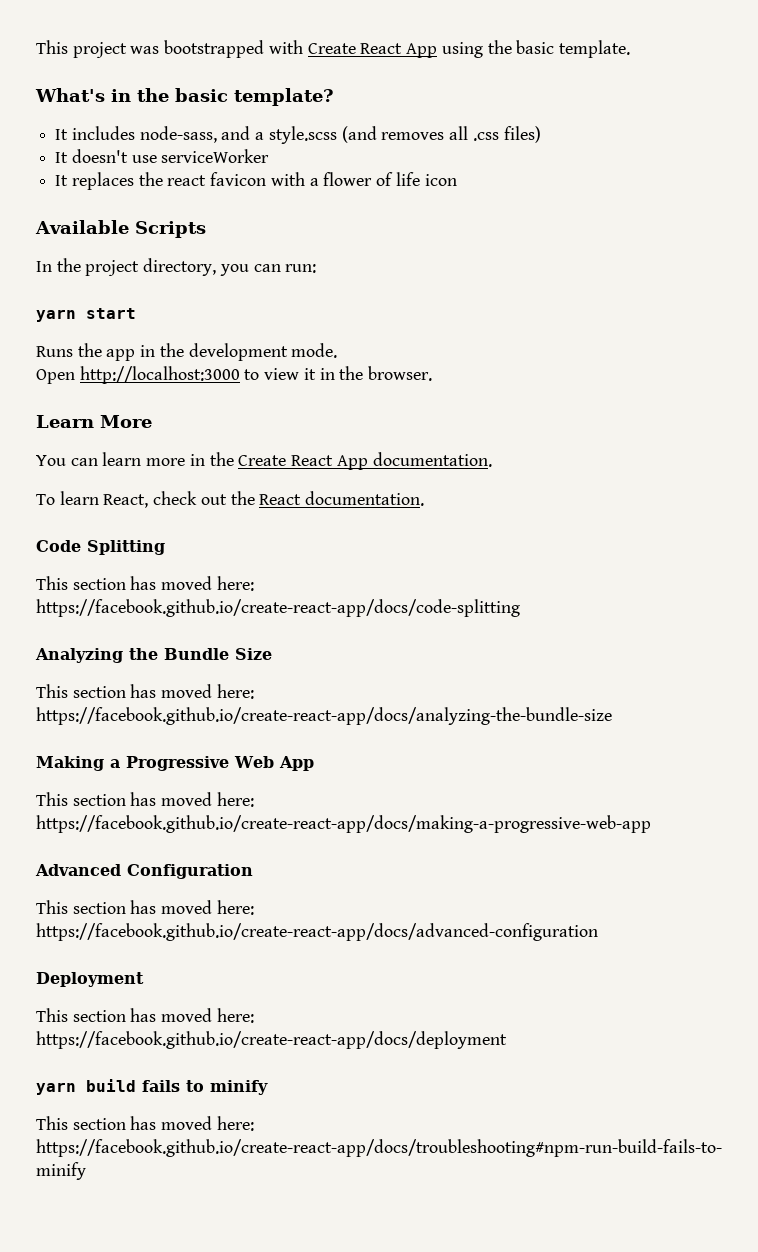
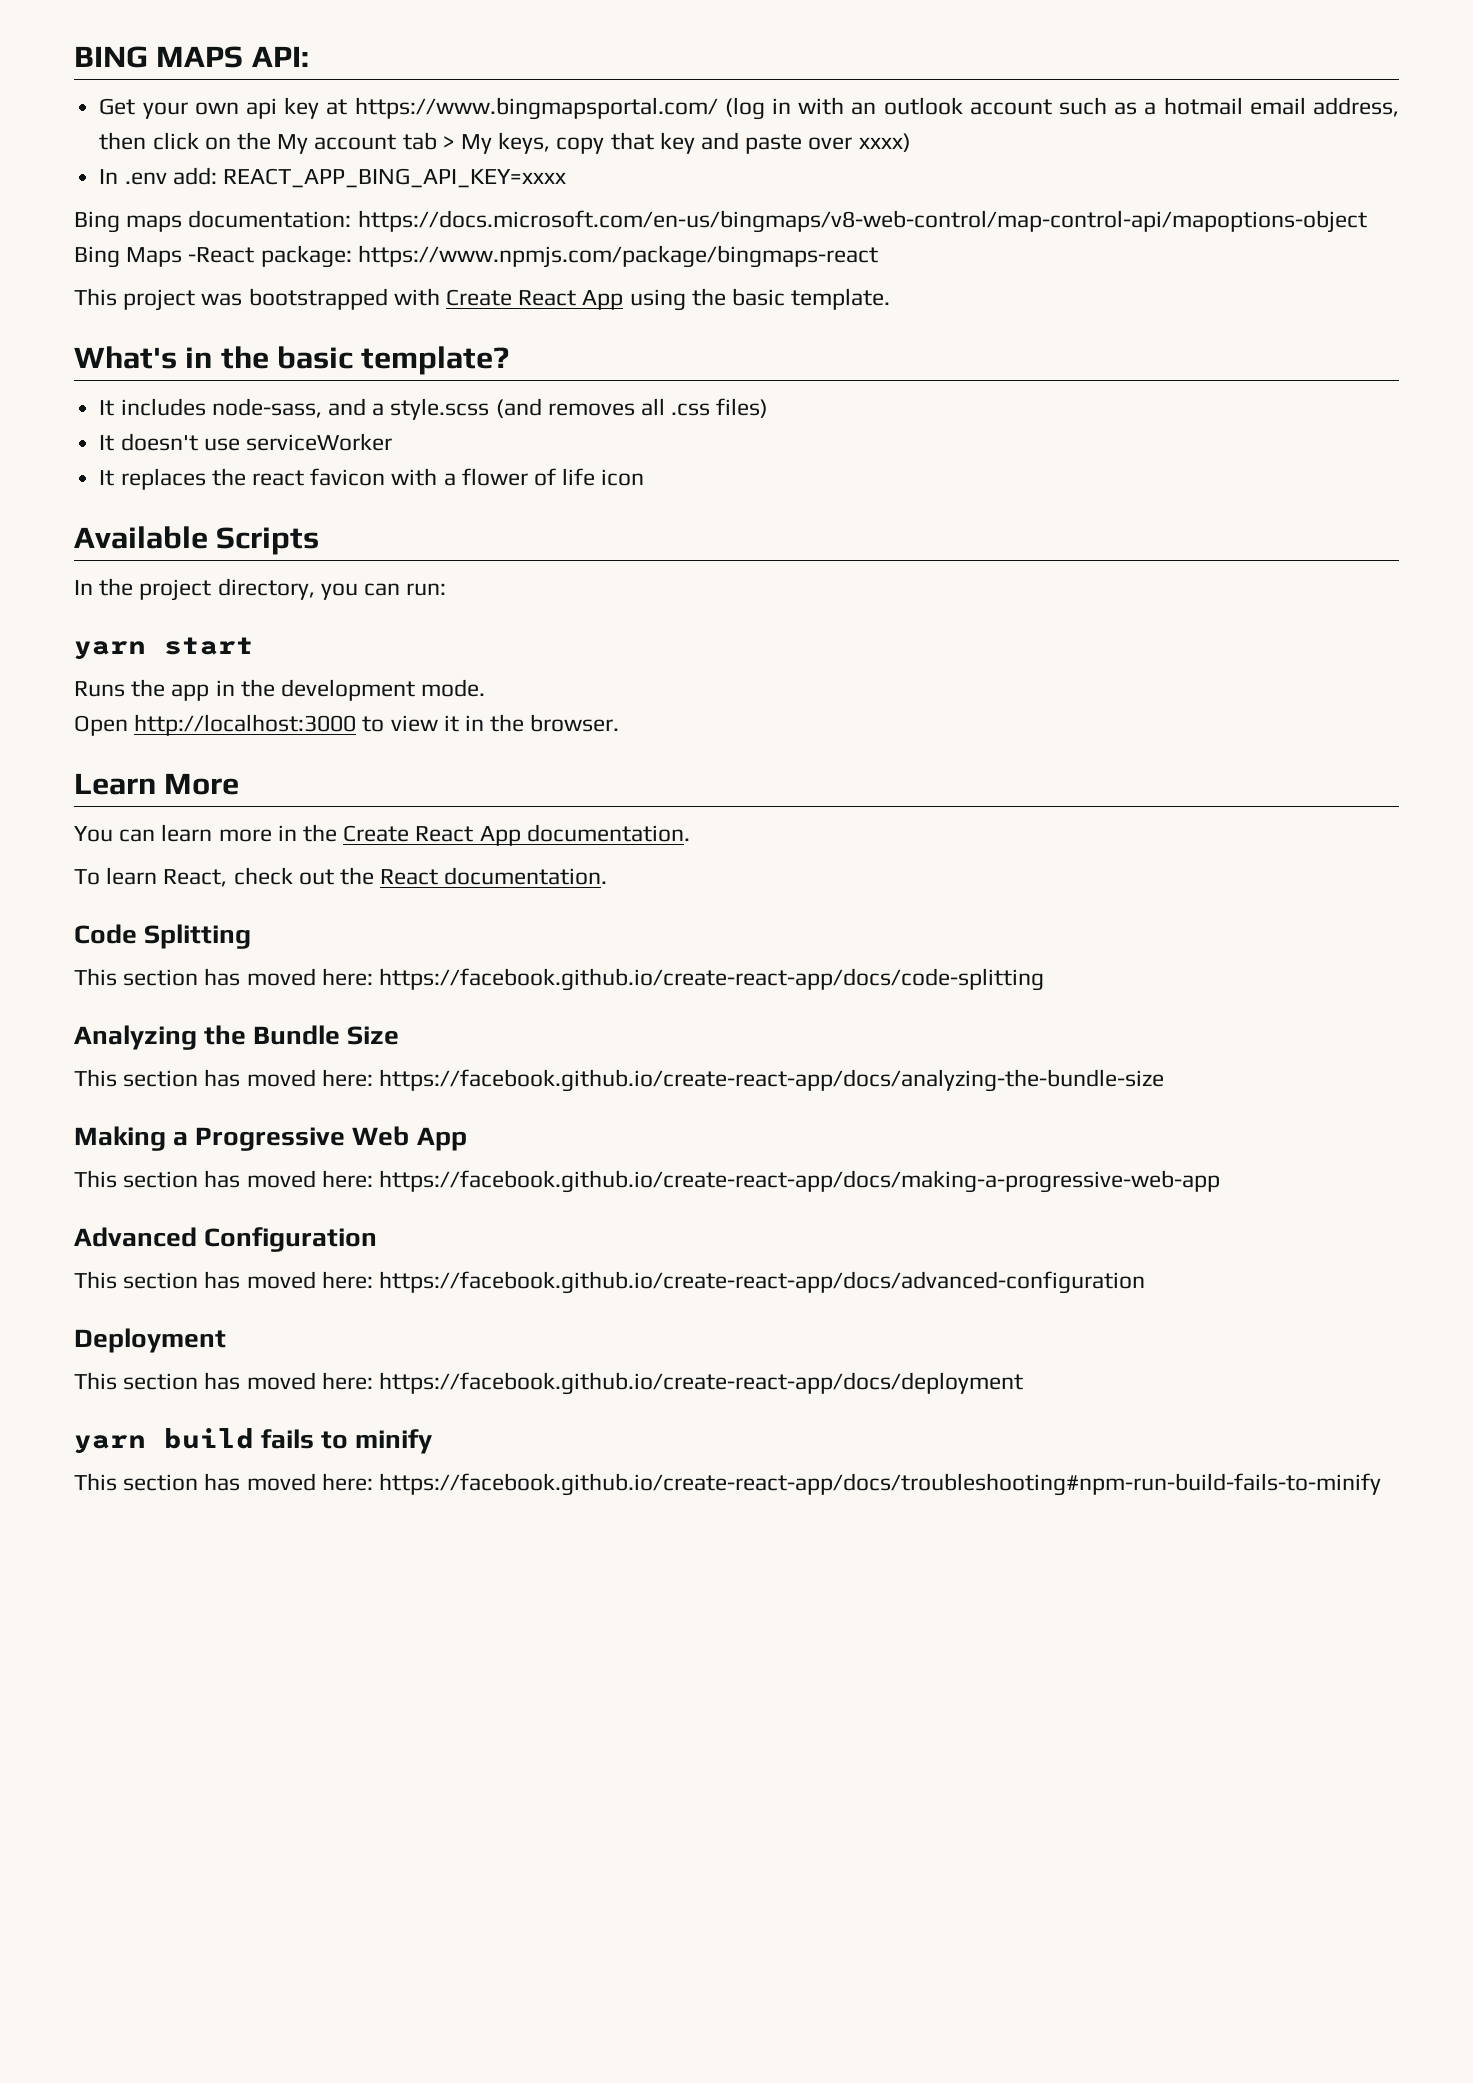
(36, 47) none -> [74,46,309,68] [99,97,1399,120] [99,132,911,154] [99,167,566,188] [74,210,1367,233] [74,245,878,268] BING MAPS API: // Get your own api key at https://www.bingmapsportal.com/ (log in with an outlook account such as a hotmail email address, then click on the My account tab > My keys, copy that key and paste over xxxx) // In .env add: REACT_APP_BING_API_KEY=xxxx // Bing maps documentation: https://docs.microsoft.com/en-us/bingmaps/v8-web-control/map-control-api/mapoptions-object Bing Maps -React package: https://www.npmjs.com/package/bingmaps-react //

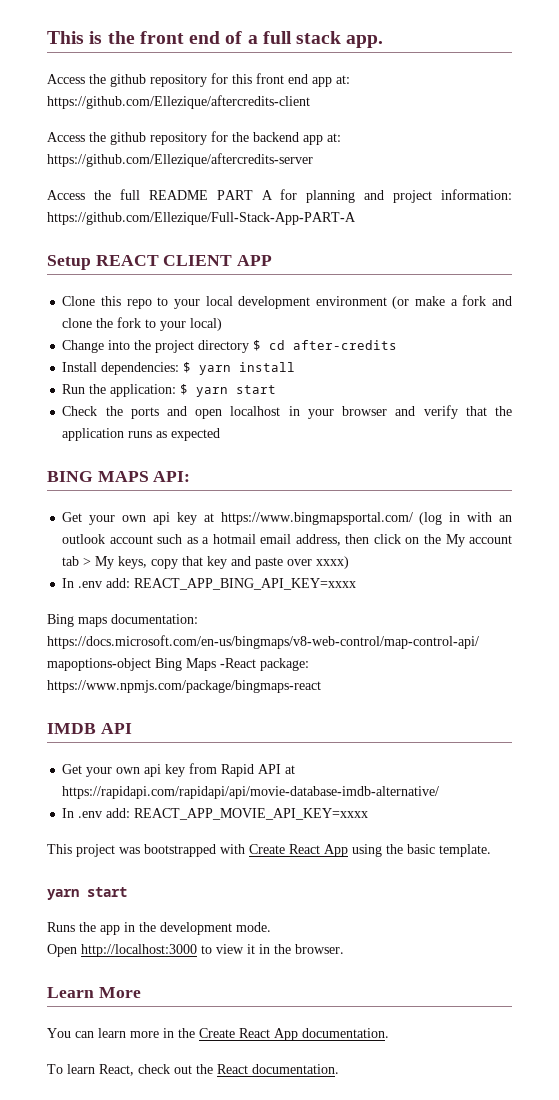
(74, 57) none -> [47,31,384,48] [47,73,350,87] [47,95,310,109] [47,131,341,145] [47,153,313,167] [47,189,512,203] [47,212,356,225] [47,255,273,270] [62,295,512,309] [62,317,223,331] [62,340,398,353] [62,362,296,375] [62,384,277,397] [62,405,513,419] [62,428,221,441] This is the front end of a full stack app. // Access the github repository for this front end app at: https://github.com/Ellezique/aftercredits-client // Access the github repository for the backend app at: https://github.com/Ellezique/aftercredits-server // Access the full README PART A for planning and project information: https://github.com/Ellezique/Full-Stack-App-PART-A // Setup REACT CLIENT APP // Clone this repo to your local development environment (or make a fork and clone the fork to your local) // Change into the project directory $ cd after-credits // Install dependencies: $ yarn install // Run the application: $ yarn start // Check the ports and open localhost in your browser and verify that the application runs as expected //
(878, 256) none -> [47,723,132,734] [62,763,296,777] [62,786,440,799] [62,808,369,820] // IMDB API // Get your own api key from Rapid API at https://rapidapi.com/rapidapi/api/movie-database-imdb-alternative/ // In .env add: REACT_APP_MOVIE_API_KEY=xxxx
[74,346,510,375] [99,398,769,420] [99,433,392,451] [99,468,645,490] [74,526,320,555] [74,578,447,601] // What's in the basic template? // It includes node-sass, and a style.scss (and removes all .css files) // It doesn't use serviceWorker // It replaces the react favicon with a flower of life icon // Available Scripts // In the project directory, you can run: -> (491, 850) none
[74,924,252,949] [74,968,1045,991] [74,1025,400,1050] [74,1069,1165,1092] [74,1126,467,1151] [74,1170,1221,1193] [74,1227,378,1252] [74,1271,1146,1294] [74,1328,226,1353] [74,1372,1024,1395] [74,1428,433,1454] [74,1473,1382,1496] // Code Splitting // This section has moved here: https://facebook.github.io/create-react-app/docs/code-splitting // Analyzing the Bundle Size // This section has moved here: https://facebook.github.io/create-react-app/docs/analyzing-the-bundle-size // Making a Progressive Web App // This section has moved here: https://facebook.github.io/create-react-app/docs/making-a-progressive-web-app // Advanced Configuration // This section has moved here: https://facebook.github.io/create-react-app/docs/advanced-configuration // Deployment // This section has moved here: https://facebook.github.io/create-react-app/docs/deployment // yarn build fails to minify // This section has moved here: https://facebook.github.io/create-react-app/docs/troubleshooting#npm-run-build-fails-to-minify -> (339, 1069) none

